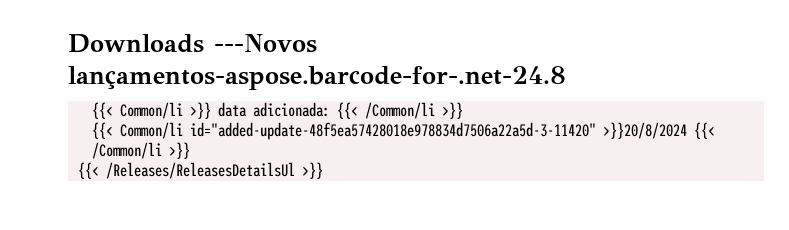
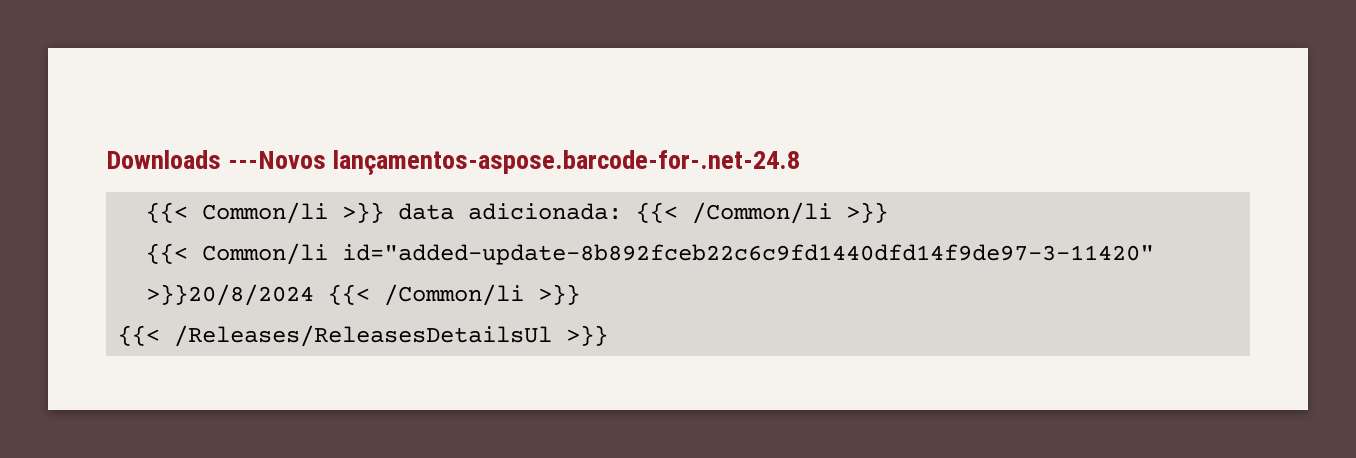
[189,122,596,140] id="added-update-48f5ea57428018e978834d7506a22a5d-3-11420" -> [341,244,1154,265] id="added-update-8b892fceb22c6c9fd1440dfd14f9de97-3-11420"

